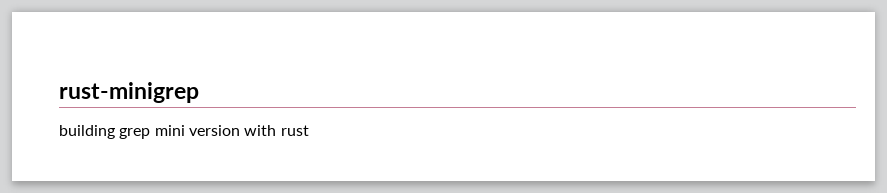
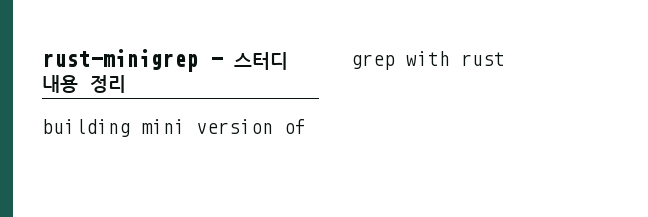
(199, 92) none -> [210,52,288,70] [42,75,126,93] - 스터디 내용 정리
[119,128,151,139] grep -> (130, 128) none
(240, 130) none -> [284,119,306,134] [351,54,395,70] of grep

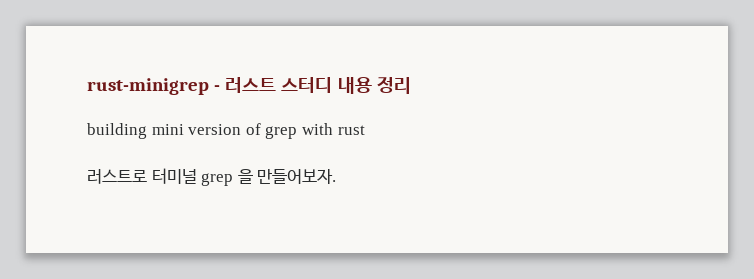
(223, 62) none -> [225,77,277,93] 러스트
(505, 59) none -> [87,168,337,186] // 러스트로 터미널 grep 을 만들어보자.

